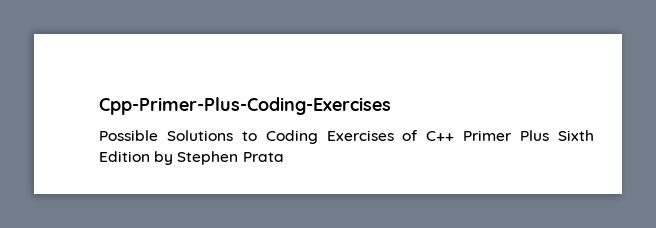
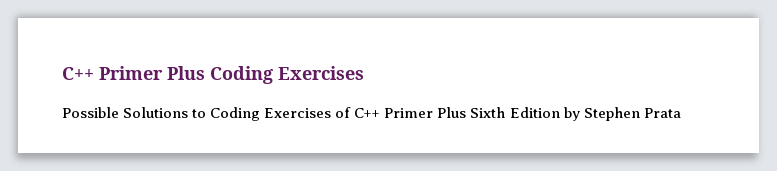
[99,97,391,115] Cpp-Primer-Plus-Coding-Exercises -> [62,66,364,84] C++ Primer Plus Coding Exercises

